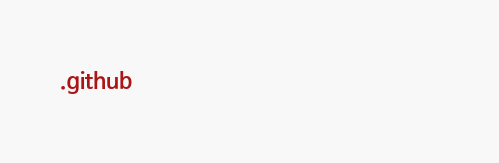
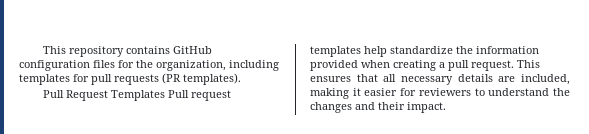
[60,71,132,94] .github -> [43,46,213,57] [19,60,279,71] [19,73,241,85] [43,90,232,101] [310,46,539,57] [310,60,540,71] [310,74,570,85] [310,88,570,99] [310,102,446,113] This repository contains GitHub configuration files for the organization, including templates for pull requests (PR templates). // Pull Request Templates Pull request templates help standardize the information provided when creating a pull request. This ensures that all necessary details are included, making it easier for reviewers to understand the changes and their impact.

